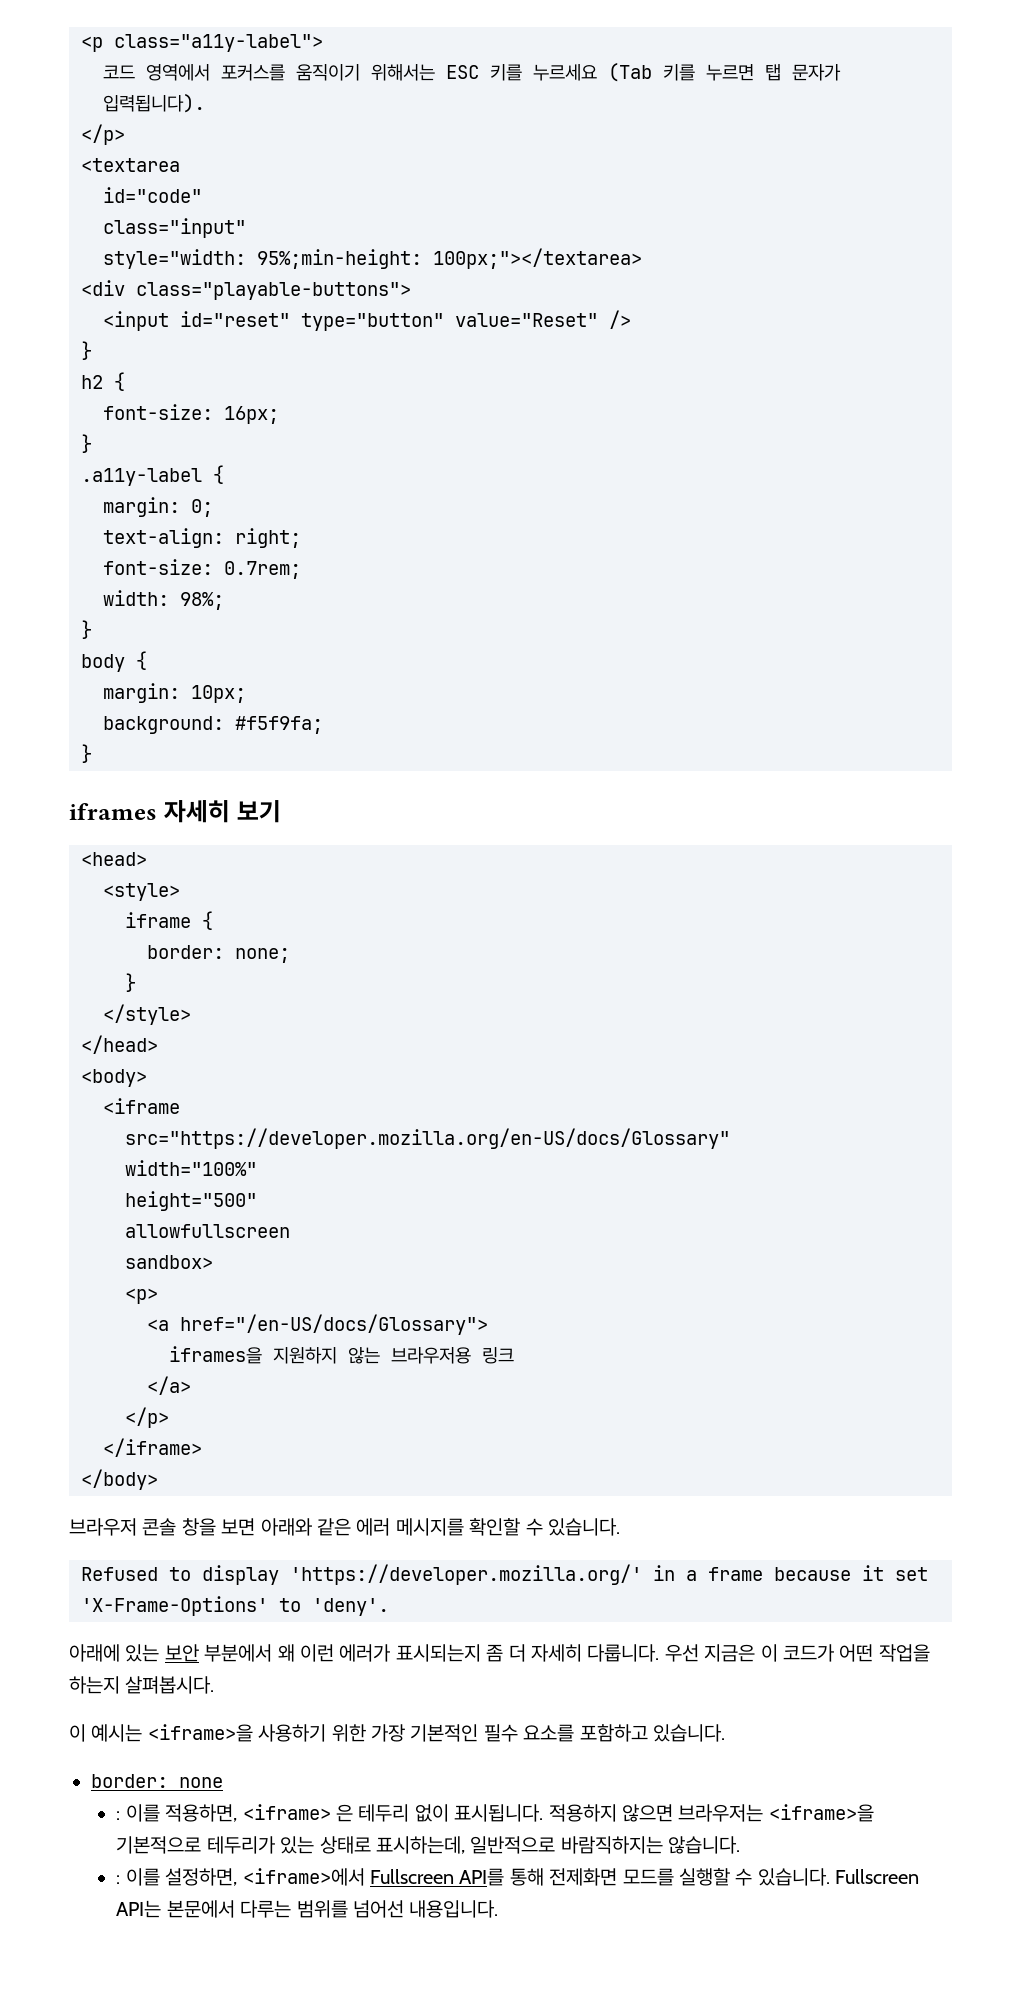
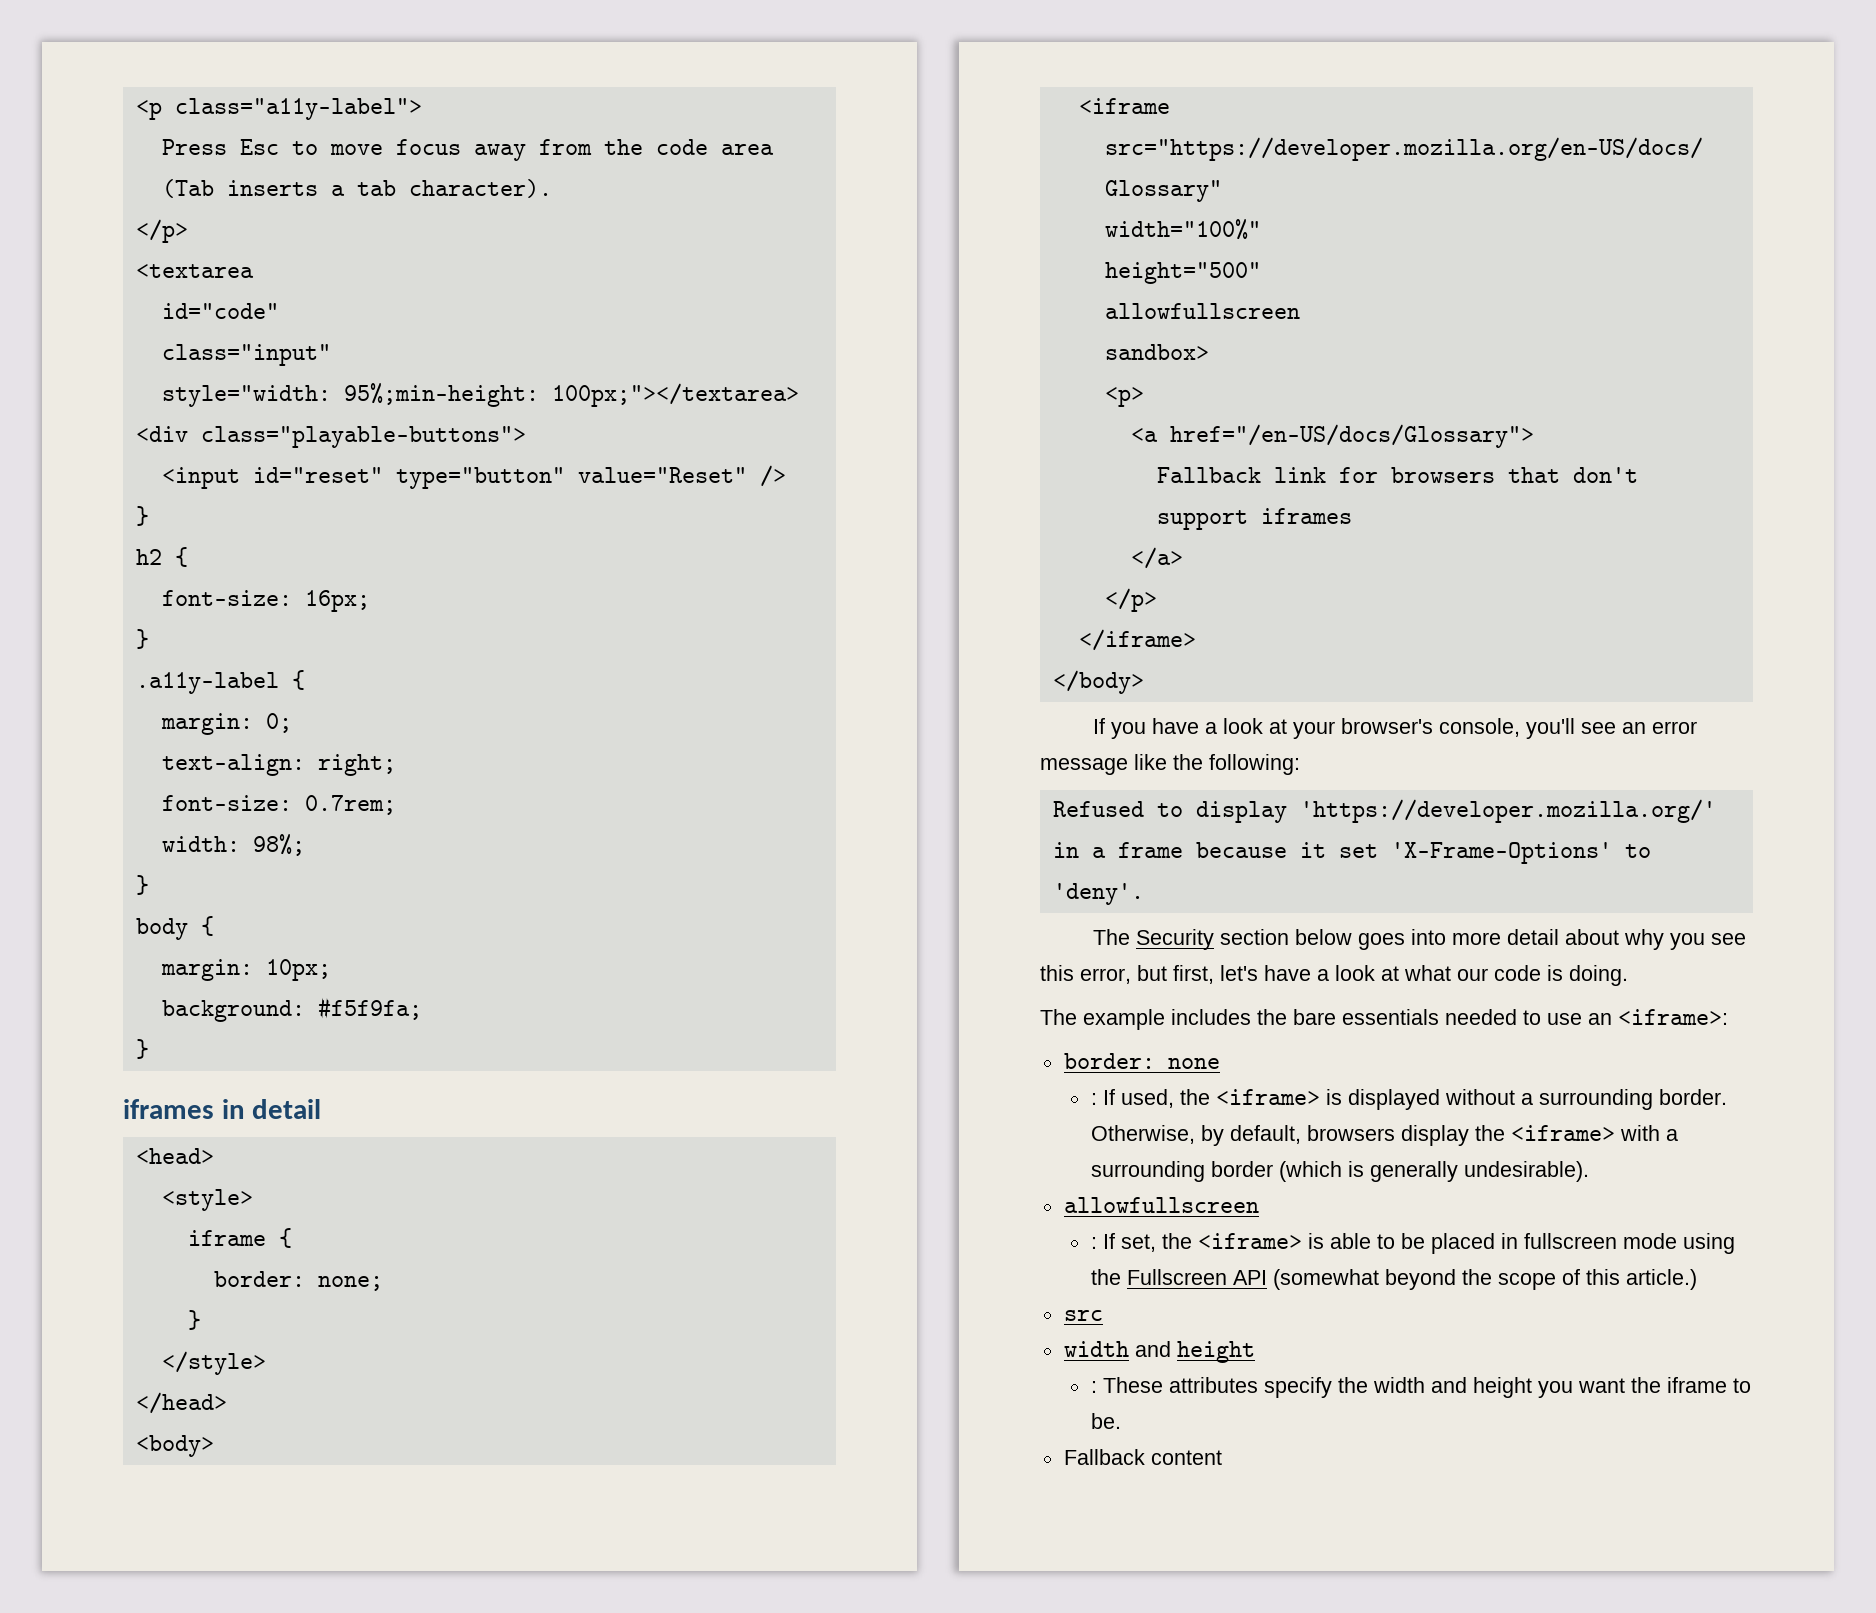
[103,63,841,82] [103,94,205,113] 코드 영역에서 포커스를 움직이기 위해서는 ESC 키를 누르세요 (Tab 키를 누르면 탭 문자가 입력됩니다). -> [161,139,774,161] [161,179,552,198] Press Esc to move focus away from the code area (Tab inserts a tab character).
[163,800,281,823] 자세히 보기 -> [221,1099,322,1119] in detail
[169,1346,514,1364] [147,1376,191,1395] [125,1407,169,1428] [103,1438,202,1457] [81,1469,158,1490] [69,1518,620,1536] iframes을 지원하지 않는 브라우저용 링크 // </a> // </p> // </iframe> // </body> // 브라우저 콘솔 창을 보면 아래와 같은 에러 메시지를 확인할 수 있습니다. -> [1156,467,1638,483] [1156,508,1352,530] [1130,547,1183,569] [1104,588,1157,612] [1078,629,1196,651] [1052,670,1144,694] [1093,718,1698,739] [1040,754,1300,775] Fallback link for browsers that don't support iframes // </a> // </p> // </iframe> // </body> // If you have a look at your browser's console, you'll see an error message like the following:
[69,1644,930,1662] [69,1676,215,1694] [69,1724,725,1742] [91,1774,223,1788] [116,1804,874,1822] [116,1836,741,1854] [116,1868,920,1886] [116,1900,499,1918] 아래에 있는 보안 부분에서 왜 이런 에러가 표시되는지 좀 더 자세히 다룹니다. 우선 지금은 이 코드가 어떤 작업을 하는지 살펴봅시다. // 이 예시는 <iframe>을 사용하기 위한 가장 기본적인 필수 요소를 포함하고 있습니다. // border: none // : 이를 적용하면, <iframe> 은 테두리 없이 표시됩니다. 적용하지 않으면 브라우저는 <iframe>을 기본적으로 테두리가 있는 상태로 표시하는데, 일반적으로 바람직하지는 않습니다. // : 이를 설정하면, <iframe>에서 Fullscreen API를 통해 전제화면 모드를 실행할 수 있습니다. Fullscreen API는 본문에서 다루는 범위를 넘어선 내용입니다. -> [1093,929,1747,950] [1040,965,1628,986] [1040,1009,1728,1030] [1063,1053,1220,1069] [1090,1089,1727,1110] [1090,1125,1678,1146] [1090,1161,1589,1182] [1063,1197,1259,1213] [1090,1233,1735,1254] [1090,1269,1697,1290] [1063,1310,1103,1321] [1063,1341,1255,1363] [1090,1377,1751,1398] [1090,1413,1121,1429] [1063,1449,1222,1465] The Security section below goes into more detail about why you see this error, but first, let's have a look at what our code is doing. // The example includes the bare essentials needed to use an <iframe>: // border: none // : If used, the <iframe> is displayed without a surrounding border. Otherwise, by default, browsers display the <iframe> with a surrounding border (which is generally undesirable). // allowfullscreen // : If set, the <iframe> is able to be placed in fullscreen mode using the Fullscreen API (somewhat beyond the scope of this article.) // src // width and height // : These attributes specify the width and height you want the iframe to be. // Fallback content

